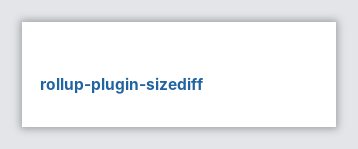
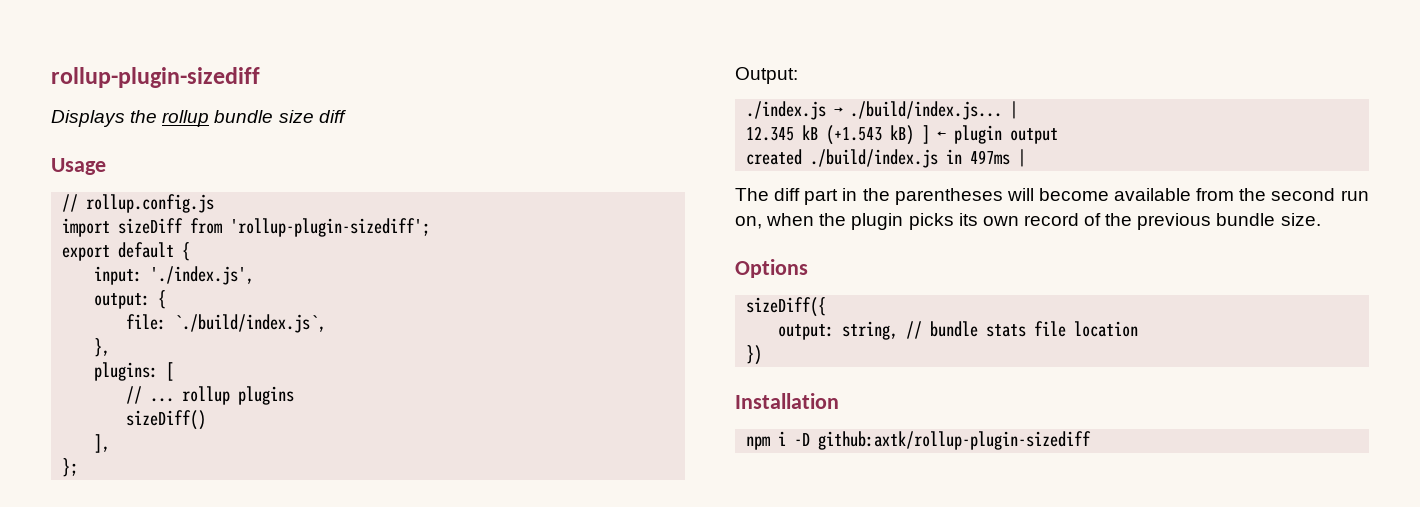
(204, 85) none -> [51,110,346,127] [51,158,106,175] [62,194,215,213] [62,218,431,237] [62,242,191,261] [94,266,255,285] [94,290,167,309] [126,314,327,333] [94,338,111,357] [94,362,175,381] [126,386,295,405] [126,410,207,430] [94,434,111,453] [62,458,79,477] [735,67,798,84] [746,101,1019,120] [746,125,1059,145] [746,149,1027,168] [735,188,1369,205] [735,213,1321,230] [735,259,808,278] [746,297,827,317] [778,321,1139,340] [746,345,763,365] [735,393,839,409] [746,431,1092,450] // Displays the rollup bundle size diff // Usage // // rollup.config.js // import sizeDiff from 'rollup-plugin-sizediff'; // export default { // input: './index.js', // output: { // file: `./build/index.js`, // }, // plugins: [ // // ... rollup plugins // sizeDiff() // ], // }; // Output: // ./index.js → ./build/index.js... | // 12.345 kB (+1.543 kB) ] ← plugin output // created ./build/index.js in 497ms | // The diff part in the parentheses will become available from the second run on, when the plugin picks its own record of the previous bundle size. // Options // sizeDiff({ // output: string, // bundle stats file location // }) // Installation // npm i -D github:axtk/rollup-plugin-sizediff

